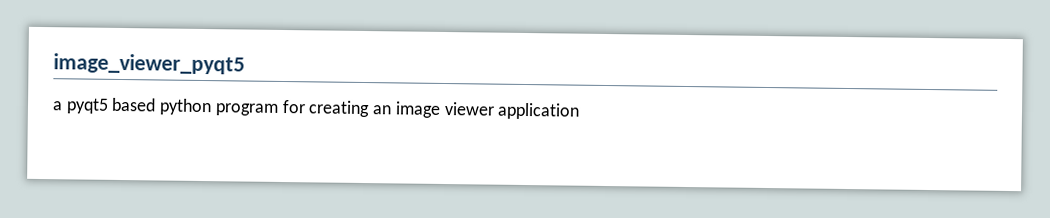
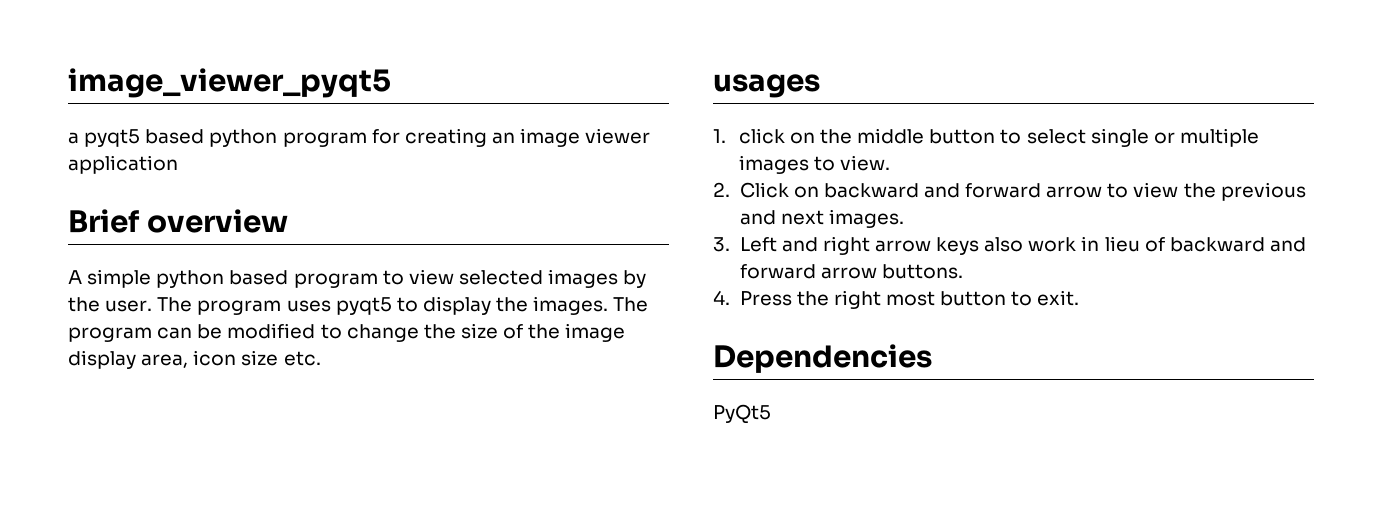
(581, 111) none -> [68,209,288,233] [68,269,647,288] [68,296,649,315] [68,323,626,342] [68,350,321,369] [713,74,820,98] [713,128,1259,147] [738,155,891,174] [713,182,1306,201] [739,209,904,228] [713,236,1306,255] [739,264,963,279] [713,290,1080,309] [713,344,932,373] [713,404,771,424] // Brief overview // A simple python based program to view selected images by the user. The program uses pyqt5 to display the images. The program can be modified to change the size of the image display area, icon size etc. // usages // 1. click on the middle button to select single or multiple images to view. // 2. Click on backward and forward arrow to view the previous and next images. // 3. Left and right arrow keys also work in lieu of backward and forward arrow buttons. // 4. Press the right most button to exit. // Dependencies // PyQt5

